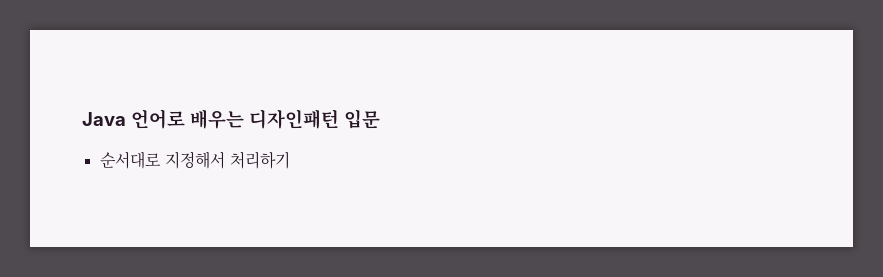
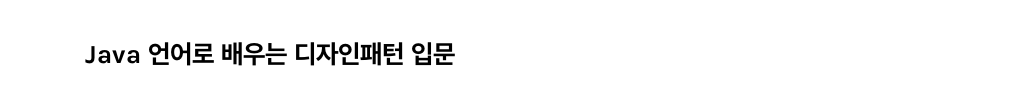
[99,151,290,169] // 순서대로 지정해서 처리하기 -> (456, 54) none

